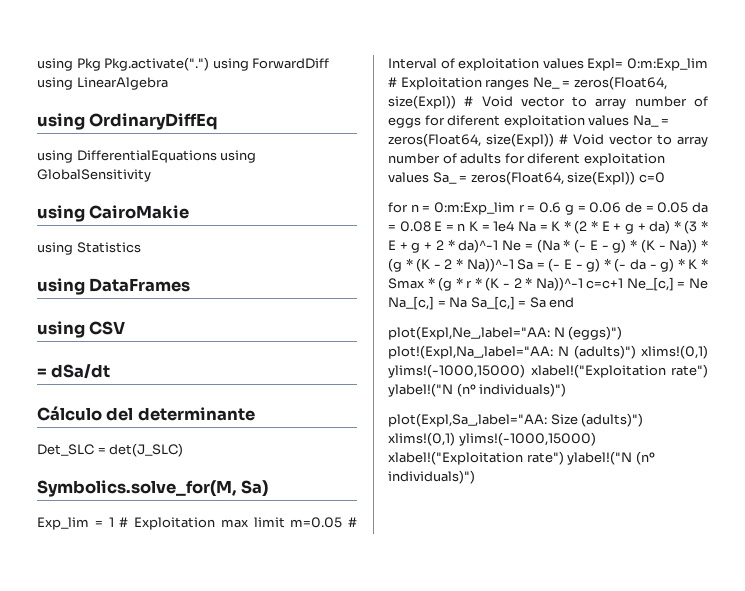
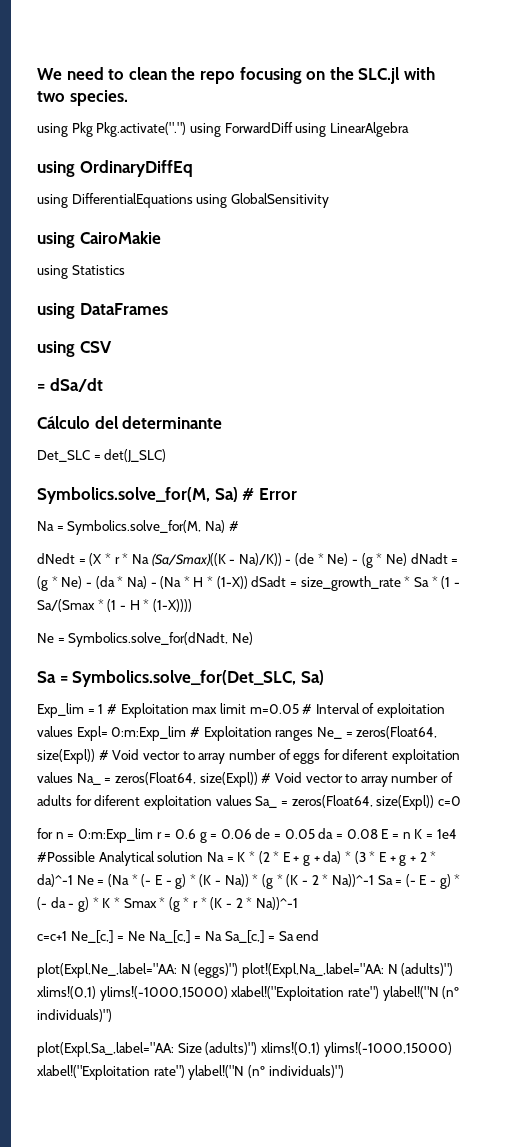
(37, 64) none -> [37,67,435,84] [37,90,128,106] We need to clean the repo focusing on the SLC.jl with two species. //
(269, 488) none -> [242,488,297,500] [37,520,239,535] [37,553,459,568] [37,576,460,591] [37,599,192,612] [37,632,253,647] [37,670,324,687] # Error // Na = Symbolics.solve_for(M, Na) # // dNedt = (X * r * Na (Sa/Smax)((K - Na)/K)) - (de * Ne) - (g * Ne) dNadt = (g * Ne) - (da * Na) - (Na * H * (1-X)) dSadt = size_growth_rate * Sa * (1 - Sa/(Smax * (1 - H * (1-X)))) // Ne = Symbolics.solve_for(dNadt, Ne) // Sa = Symbolics.solve_for(Det_SLC, Sa)
(515, 226) none -> [37,851,204,866] #Possible Analytical solution
(583, 284) none -> (298, 903) //

